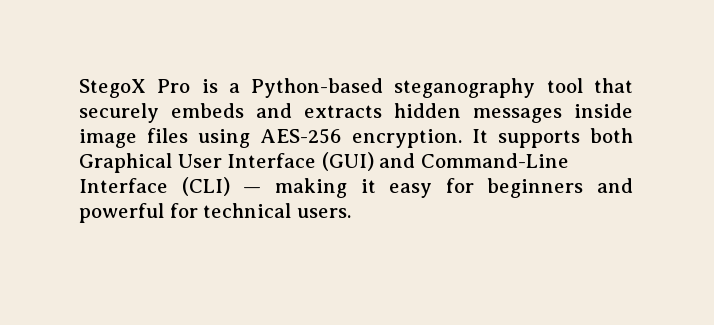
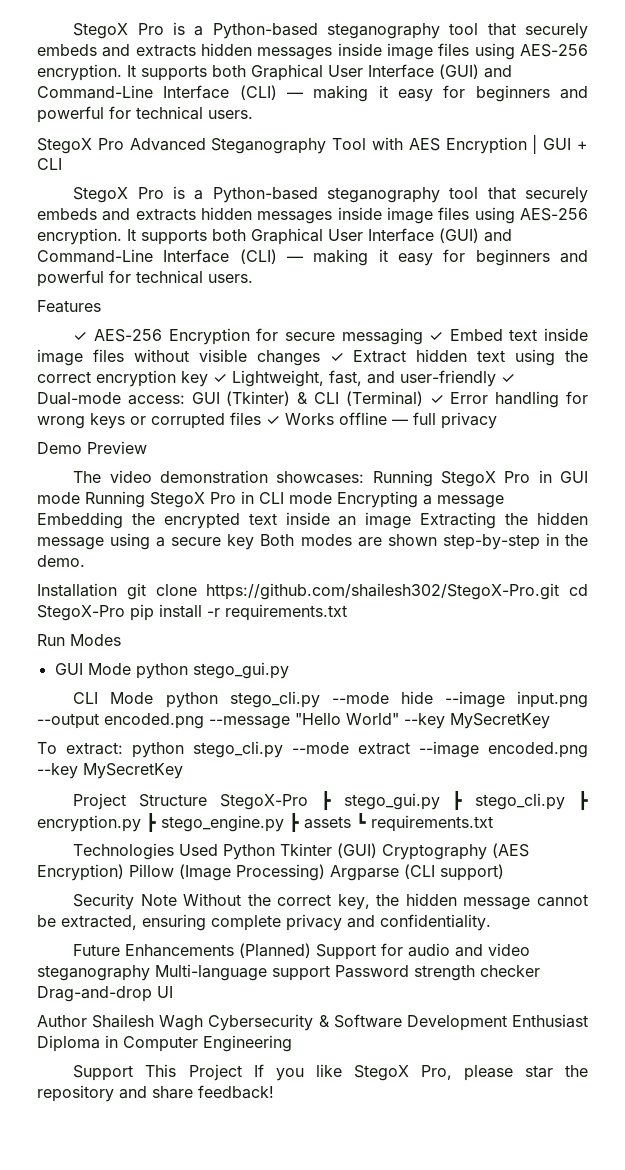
(351, 213) none -> [37,134,588,154] [37,158,62,170] [73,186,588,203] [37,207,588,224] [37,228,512,245] [37,249,588,266] [37,270,253,287] [37,300,101,313] [73,328,589,345] [37,349,588,366] [37,370,515,387] [37,391,588,408] [37,412,497,429] [37,441,147,454] [73,470,589,487] [37,491,504,508] [37,512,589,529] [37,533,588,550] [37,555,85,567] [37,583,588,600] [37,604,347,621] [37,634,121,646] [54,662,289,679] [73,691,588,708] [37,713,550,729] [37,741,588,758] [37,763,183,779] [73,790,588,810] [37,812,493,832] [73,843,530,860] [37,864,504,881] [73,893,588,910] [37,914,491,931] [73,943,531,960] [37,964,540,981] [37,986,173,1002] [37,1014,589,1031] [37,1035,292,1052] [73,1064,588,1081] [37,1085,274,1102] // StegoX Pro Advanced Steganography Tool with AES Encryption | GUI + CLI // StegoX Pro is a Python-based steganography tool that securely embeds and extracts hidden messages inside image files using AES-256 encryption. It supports both Graphical User Interface (GUI) and Command-Line Interface (CLI) — making it easy for beginners and powerful for technical users. // Features // ✓ AES-256 Encryption for secure messaging ✓ Embed text inside image files without visible changes ✓ Extract hidden text using the correct encryption key ✓ Lightweight, fast, and user-friendly ✓ Dual-mode access: GUI (Tkinter) & CLI (Terminal) ✓ Error handling for wrong keys or corrupted files ✓ Works offline — full privacy // Demo Preview // The video demonstration showcases: Running StegoX Pro in GUI mode Running StegoX Pro in CLI mode Encrypting a message Embedding the encrypted text inside an image Extracting the hidden message using a secure key Both modes are shown step-by-step in the demo. // Installation git clone https://github.com/shailesh302/StegoX-Pro.git cd StegoX-Pro pip install -r requirements.txt // Run Modes // GUI Mode python stego_gui.py // CLI Mode python stego_cli.py --mode hide --image input.png --output encoded.png --message "Hello World" --key MySecretKey // To extract: python stego_cli.py --mode extract --image encoded.png --key MySecretKey // Project Structure StegoX-Pro ┣ stego_gui.py ┣ stego_cli.py ┣ encryption.py ┣ stego_engine.py ┣ assets ┗ requirements.txt // Technologies Used Python Tkinter (GUI) Cryptography (AES Encryption) Pillow (Image Processing) Argparse (CLI support) // Security Note Without the correct key, the hidden message cannot be extracted, ensuring complete privacy and confidentiality. // Future Enhancements (Planned) Support for audio and video steganography Multi-language support Password strength checker Drag-and-drop UI // Author Shailesh Wagh Cybersecurity & Software Development Enthusiast Diploma in Computer Engineering // Support This Project If you like StegoX Pro, please star the repository and share feedback!

